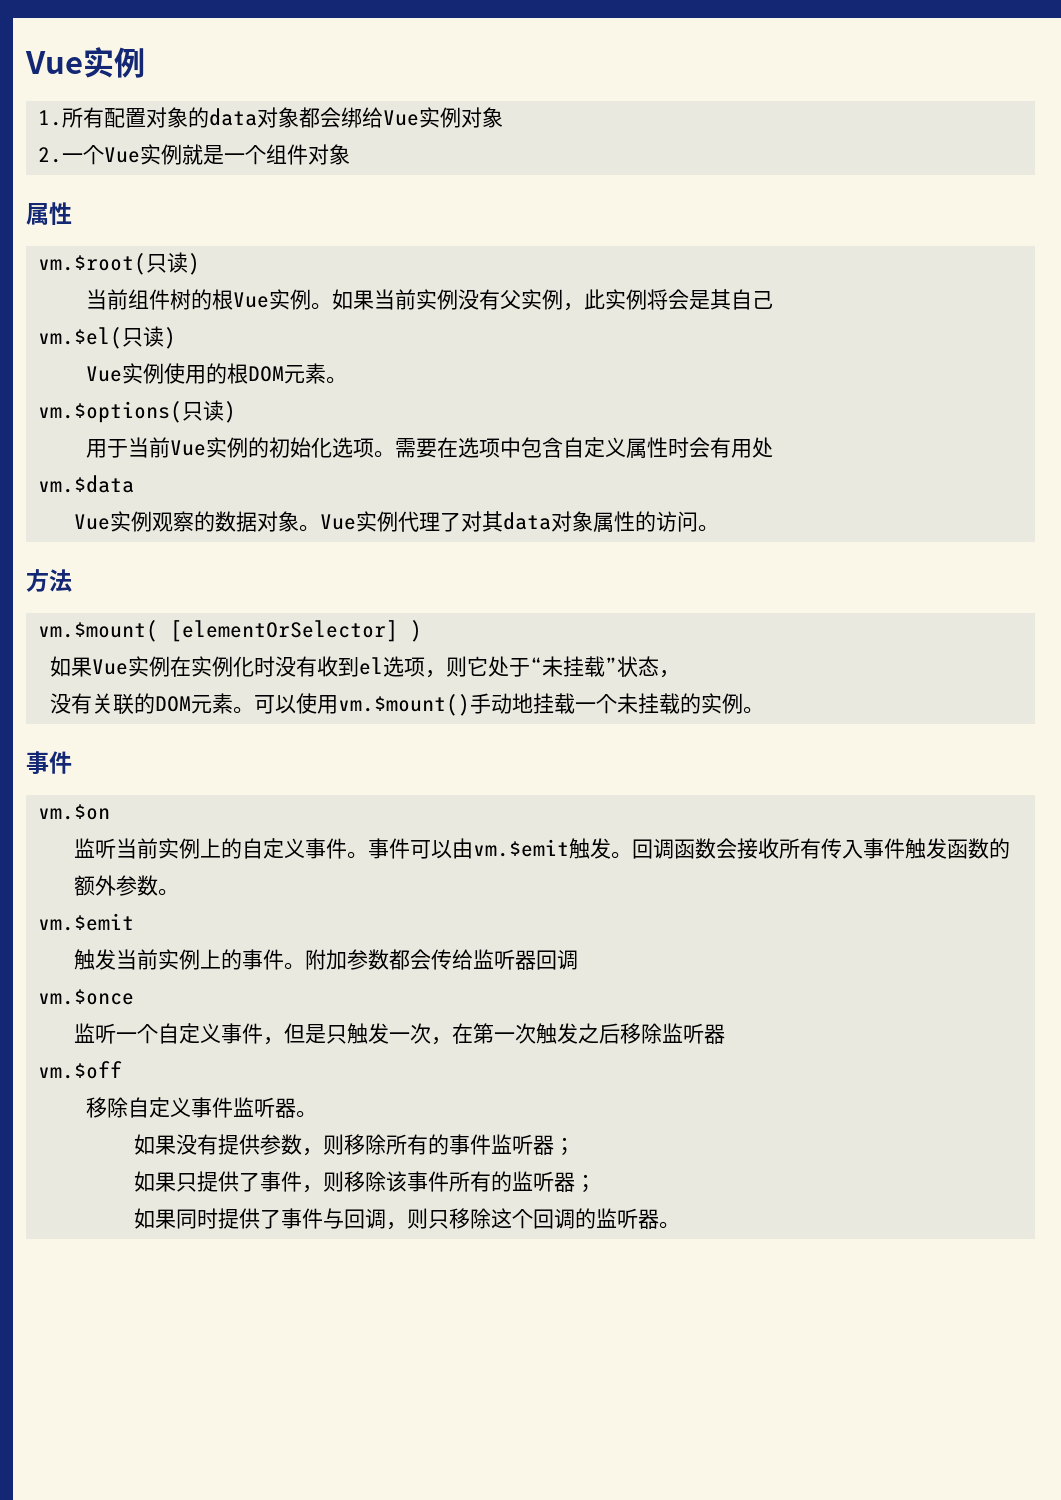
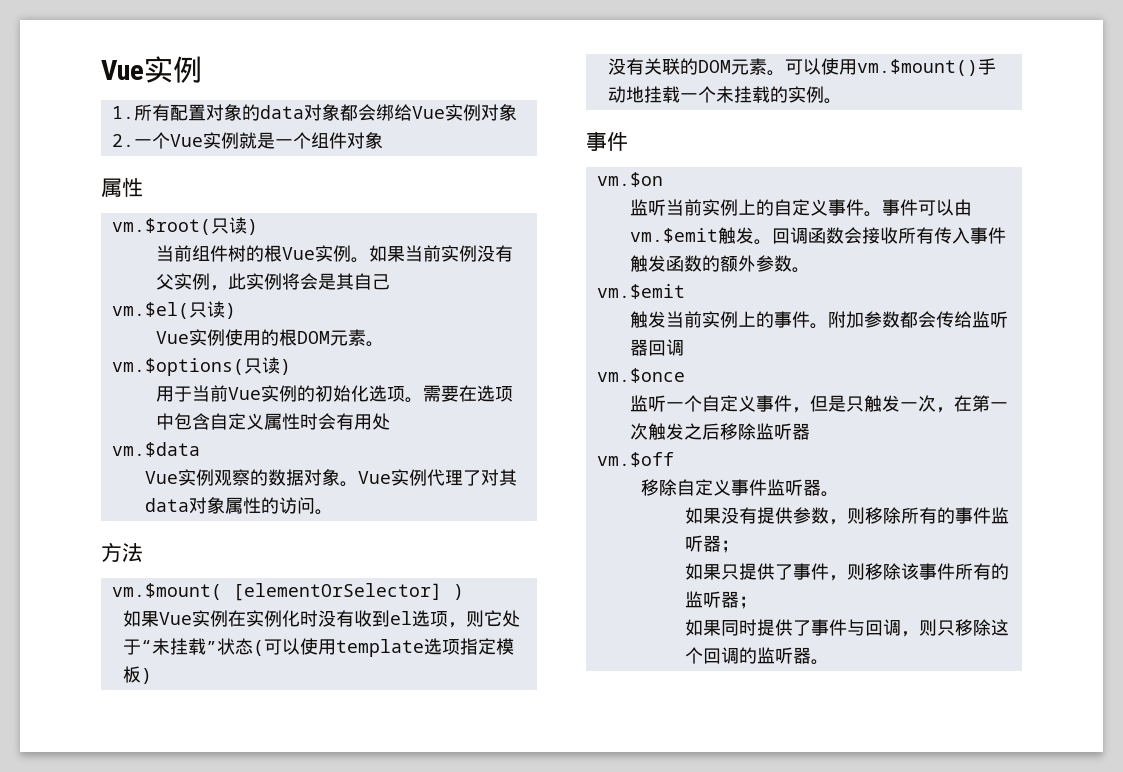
[659,670,680,678] ， -> [252,638,514,657] [122,666,152,684] (可以使用template选项指定模板)

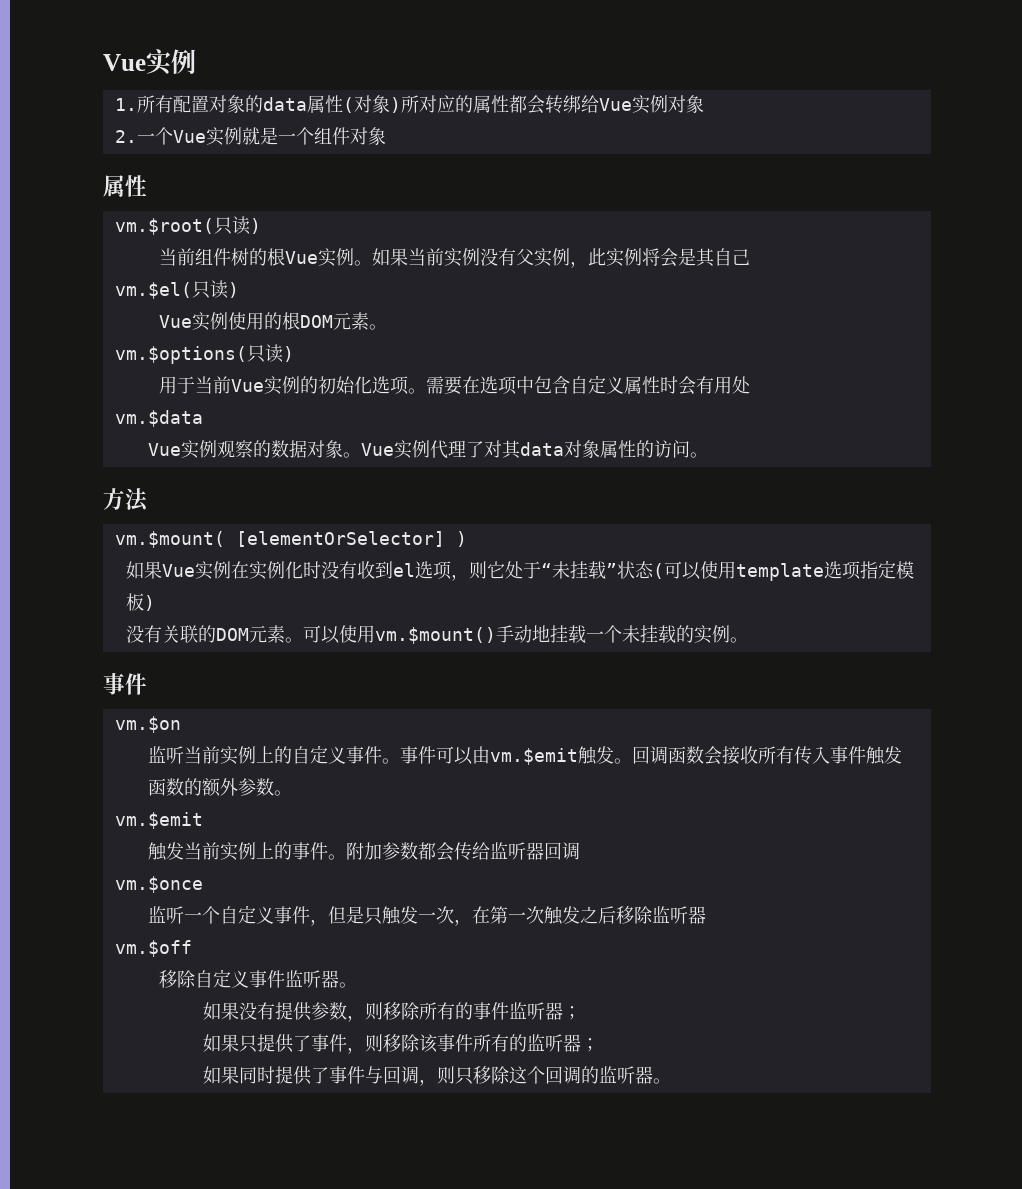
[303,104,376,121] 对象都会 -> [307,95,563,114] 属性(对象)所对应的属性都会转

